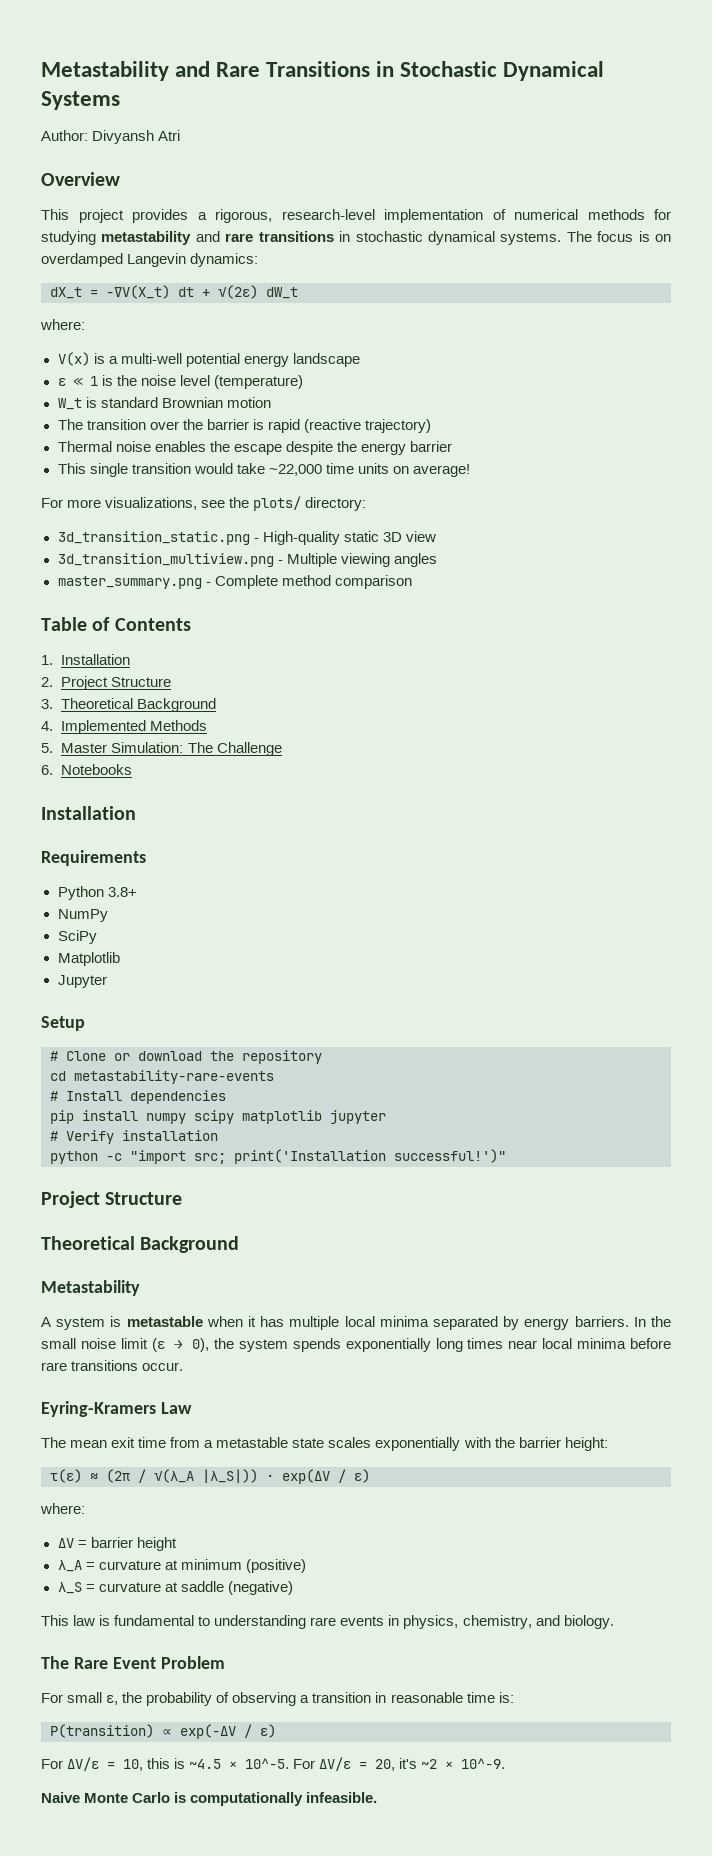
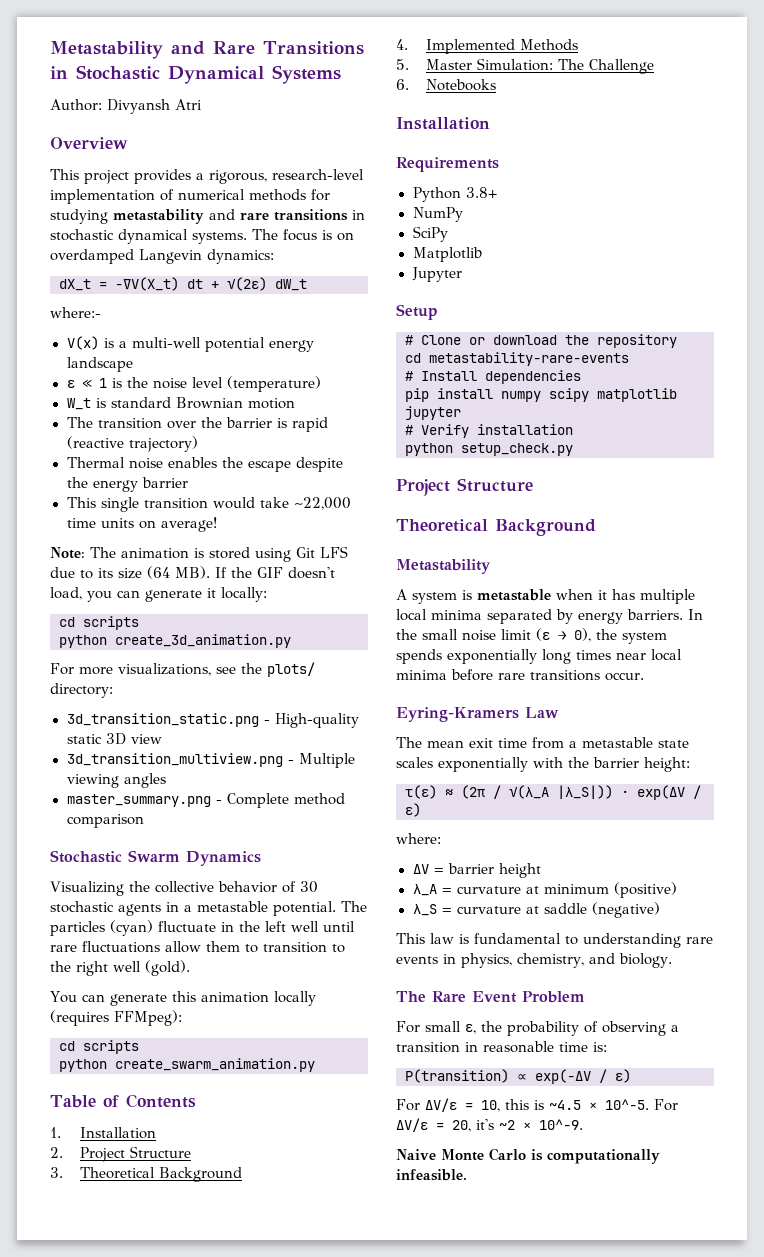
[40,319,85,330] where: -> [50,307,101,318] where:-
(470, 470) none -> [50,546,348,562] [50,566,335,579] [50,587,267,602] [59,616,139,630] [59,634,291,648] // Note: The animation is stored using Git LFS due to its size (64 MB). If the GIF doesn't load, you can generate it locally: // cd scripts // python create_3d_animation.py
(412, 582) none -> [50,850,261,866] [50,881,318,896] [50,901,367,916] [50,920,355,936] [50,941,345,953] [50,960,190,976] [50,991,316,1006] [50,1010,182,1026] [59,1040,139,1054] [59,1058,315,1072] // Stochastic Swarm Dynamics // Visualizing the collective behavior of 30 stochastic agents in a metastable potential. The particles (cyan) fluctuate in the left well until rare fluctuations allow them to transition to the right well (gold). // You can generate this animation locally (requires FFMpeg): // cd scripts // python create_swarm_animation.py
[106,1149,506,1164] -c "import src; print('Installation successful!')" -> [461,443,573,456] setup_check.py

